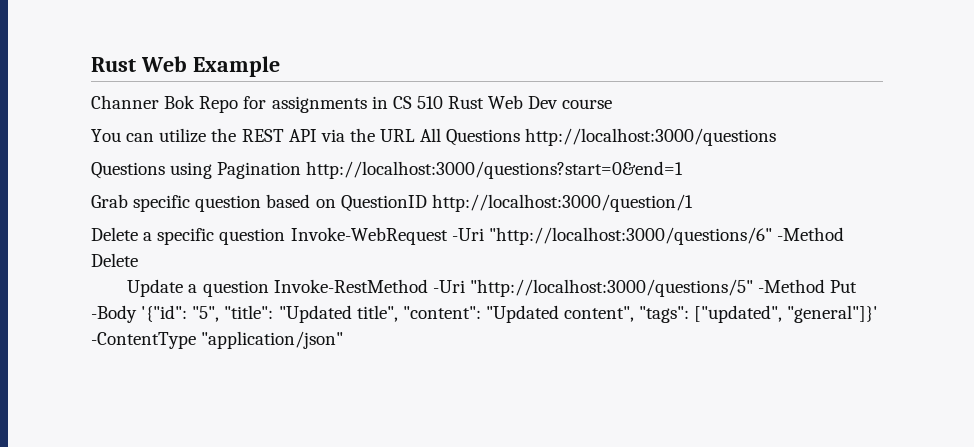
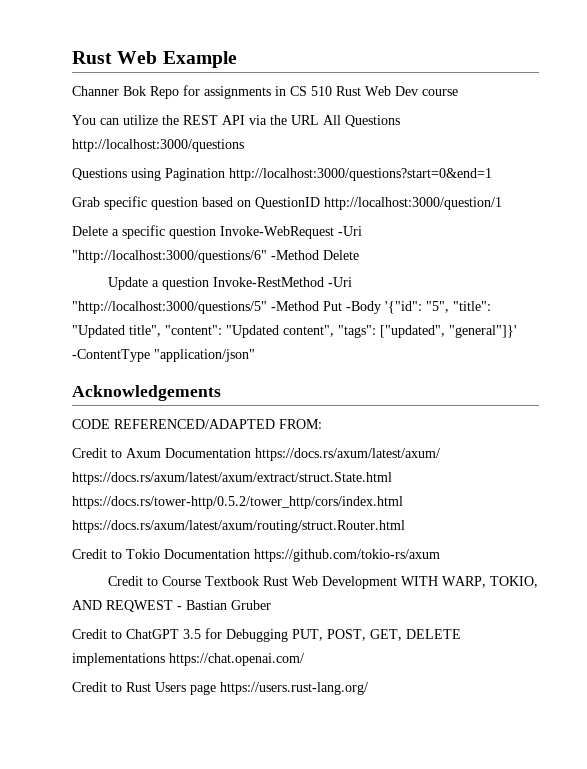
(344, 340) none -> [72,385,221,401] [72,419,322,429] [72,448,440,461] [72,472,392,485] [72,496,403,509] [72,520,405,533] [72,549,440,562] [108,576,539,589] [72,600,271,612] [72,628,461,642] [72,653,304,666] [72,682,368,695] // Acknowledgements // CODE REFERENCED/ADAPTED FROM: // Credit to Axum Documentation https://docs.rs/axum/latest/axum/ https://docs.rs/axum/latest/axum/extract/struct.State.html https://docs.rs/tower-http/0.5.2/tower_http/cors/index.html https://docs.rs/axum/latest/axum/routing/struct.Router.html // Credit to Tokio Documentation https://github.com/tokio-rs/axum // Credit to Course Textbook Rust Web Development WITH WARP, TOKIO, AND REQWEST - Bastian Gruber // Credit to ChatGPT 3.5 for Debugging PUT, POST, GET, DELETE implementations https://chat.openai.com/ // Credit to Rust Users page https://users.rust-lang.org/

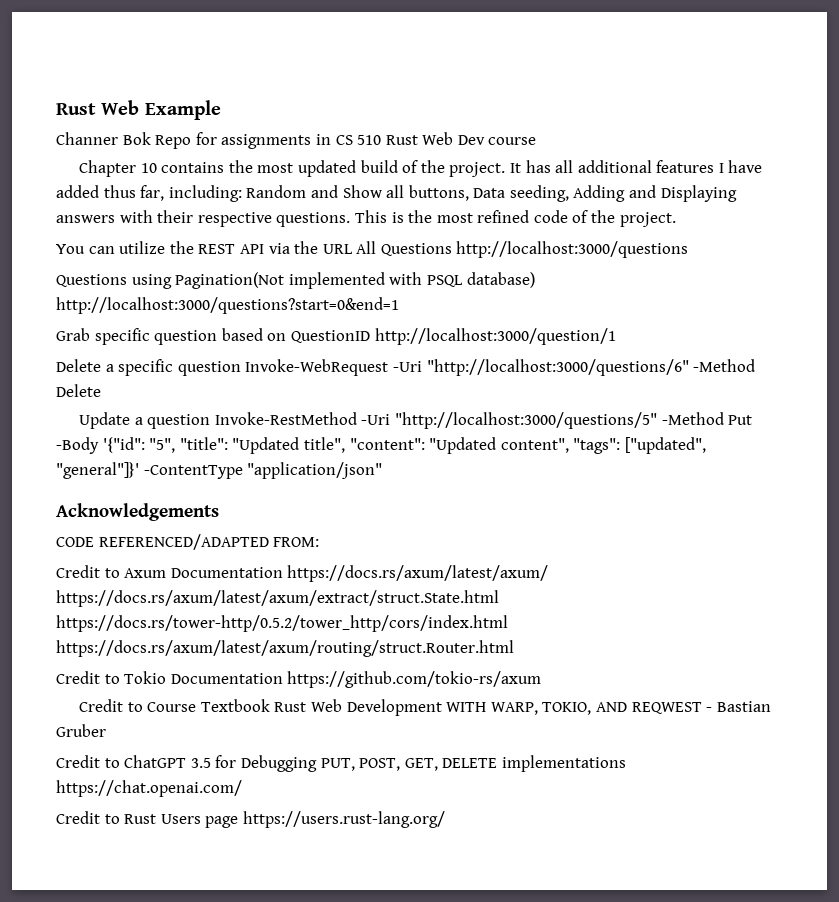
(458, 92) none -> [79,160,763,177] [56,185,737,202] [56,210,676,227] // Chapter 10 contains the most updated build of the project. It has all additional features I have added thus far, including: Random and Show all buttons, Data seeding, Adding and Displaying answers with their respective questions. This is the most refined code of the project.
[165,168,225,181] Pagination -> [175,272,535,289] Pagination(Not implemented with PSQL database)

